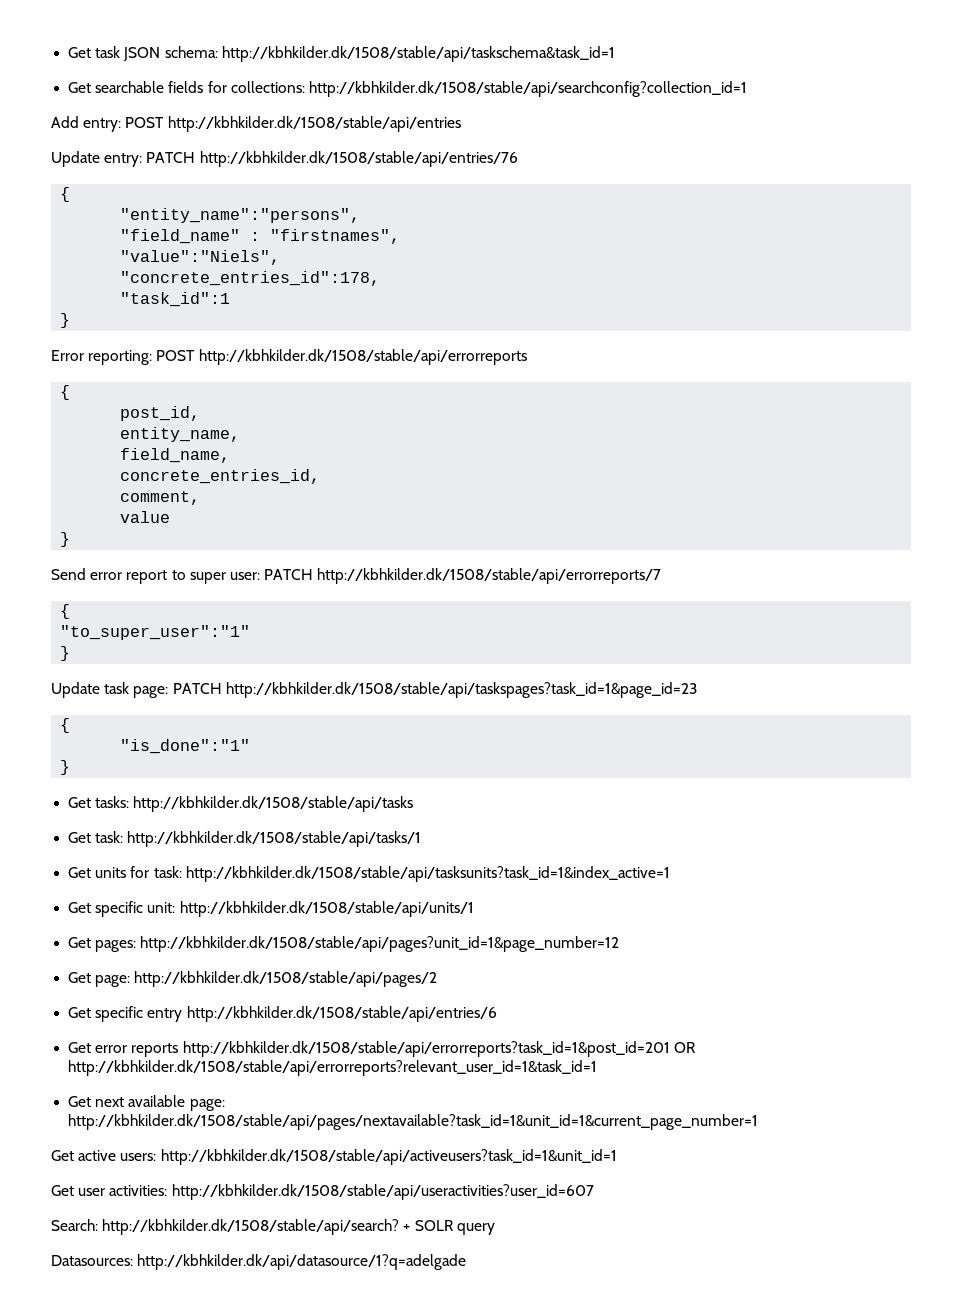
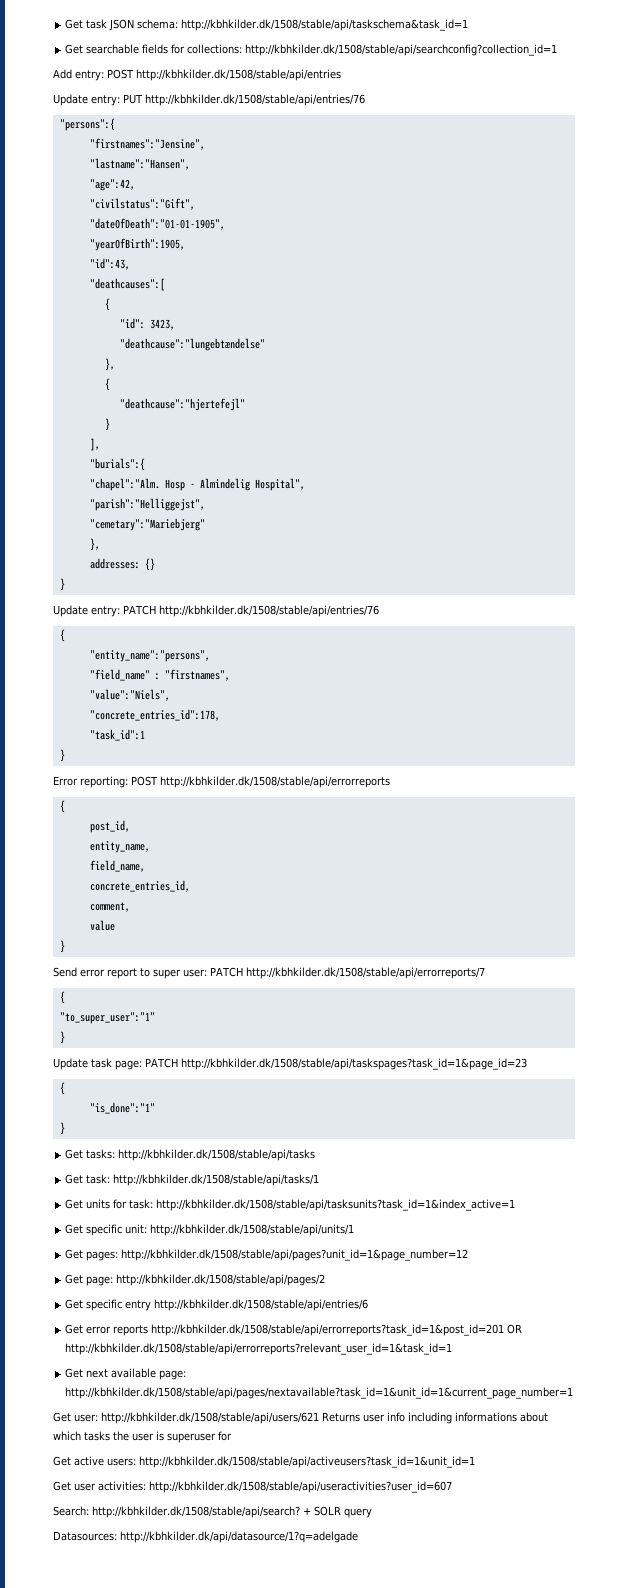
(461, 124) none -> [53,94,365,106] [59,118,115,131] [89,138,205,150] [89,158,190,170] [89,179,135,191] [89,198,195,210] [89,218,225,230] [89,238,185,251] [89,258,130,270] [89,278,165,291] [104,298,110,311] [119,318,175,330] [119,338,265,351] [104,358,115,371] [104,378,110,391] [119,398,245,411] [104,418,110,431] [89,438,100,451] [89,458,145,471] [89,478,305,491] [89,498,205,511] [89,518,205,531] [89,538,100,551] [89,558,155,571] [59,578,65,591] // Update entry: PUT http://kbhkilder.dk/1508/stable/api/entries/76 // "persons":{ // "firstnames":"Jensine", // "lastname":"Hansen", // "age":42, // "civilstatus":"Gift", // "dateOfDeath":"01-01-1905", // "yearOfBirth":1905, // "id":43, // "deathcauses":[ // { // "id": 3423, // "deathcause":"lungebtændelse" // }, // { // "deathcause":"hjertefejl" // } // ], // "burials":{ // "chapel":"Alm. Hosp - Almindelig Hospital", // "parish":"Helliggejst", // "cemetary":"Mariebjerg" // }, // addresses: {} // }
(759, 1122) none -> [53,1412,548,1424] [53,1431,232,1443] // Get user: http://kbhkilder.dk/1508/stable/api/users/621 Returns user info including informations about which tasks the user is superuser for

